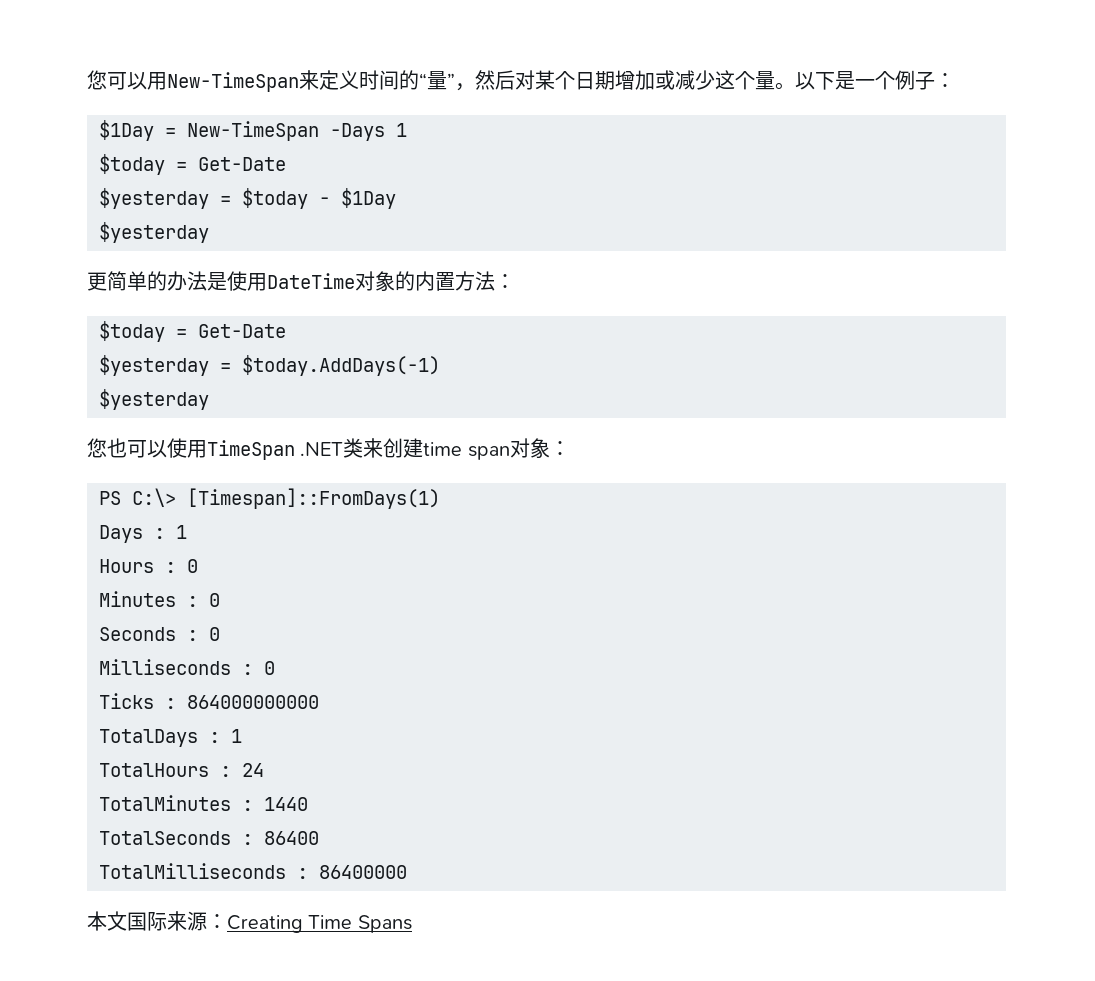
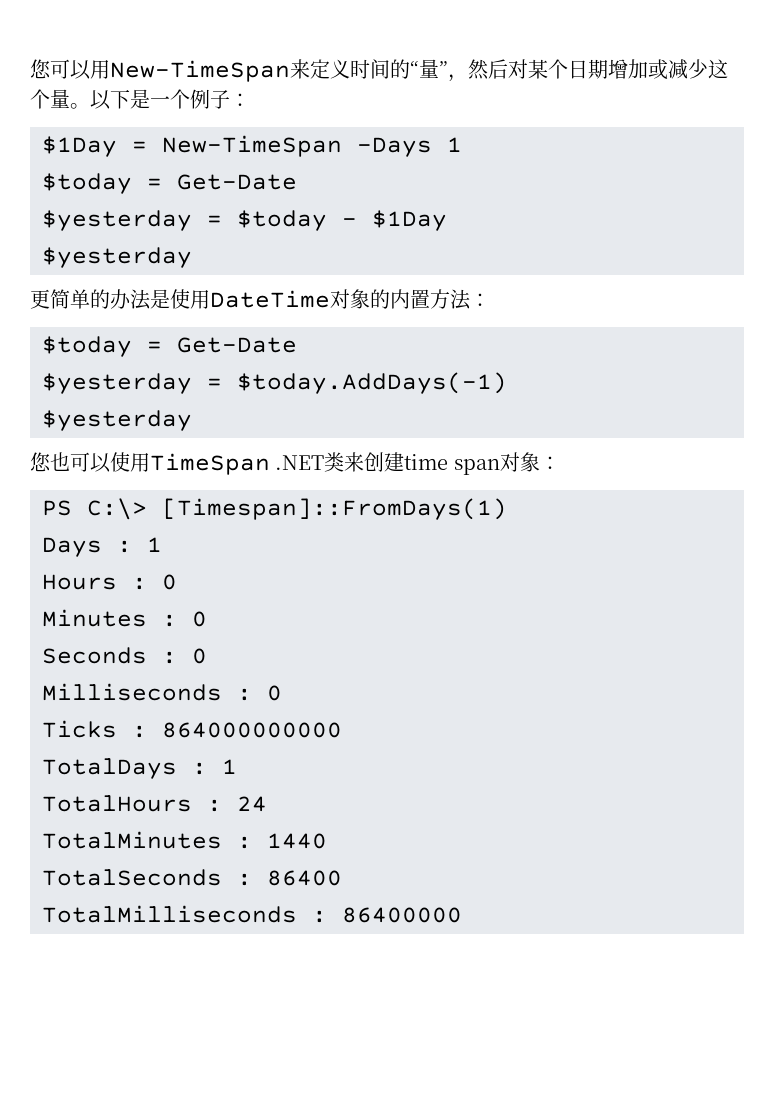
[87,911,412,933] // 本文国际来源：Creating Time Spans -> (462, 915) none

